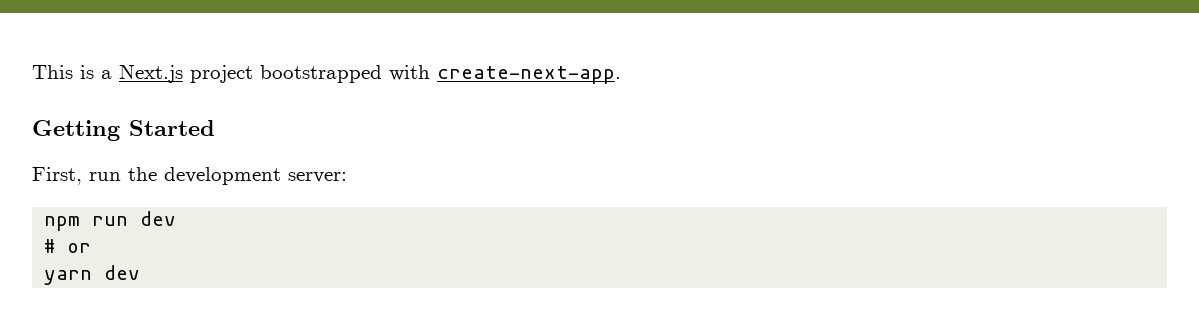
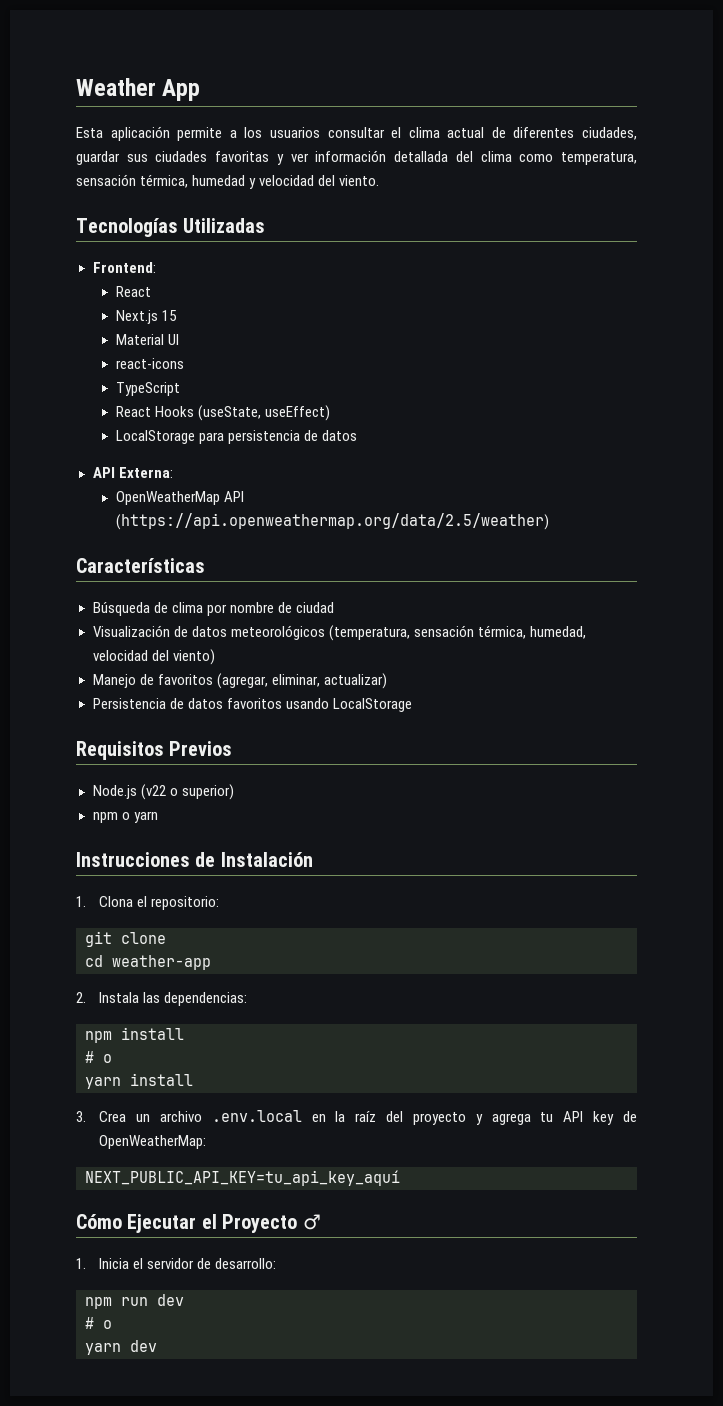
[32,64,621,84] [32,120,215,141] [32,167,347,185] This is a Next.js project bootstrapped with create-next-app. // Getting Started // First, run the development server: -> [76,78,201,101] [76,126,637,141] [76,150,638,165] [76,174,380,189] [76,218,266,237] [92,262,156,273] [115,286,151,297] [115,310,177,324] [115,334,179,345] [115,358,184,369] [115,382,180,396] [115,405,330,421] [115,430,357,444] [92,467,173,478] [115,491,244,505] [115,513,549,530] [76,558,205,573] [92,602,334,616] [92,625,586,641] [92,649,215,665] [92,673,387,689] [92,698,412,712] [76,741,233,760] [92,784,234,800] [92,811,158,823] [76,852,313,867] [76,896,220,910] [85,931,166,947] [85,955,211,970] [76,992,248,1006] [85,1027,184,1043] [85,1051,112,1063] [85,1073,193,1089] [76,1110,637,1125] [99,1135,207,1149] [85,1170,400,1186] [76,1214,321,1233] [76,1258,277,1269] Weather App // Esta aplicación permite a los usuarios consultar el clima actual de diferentes ciudades, guardar sus ciudades favoritas y ver información detallada del clima como temperatura, sensación térmica, humedad y velocidad del viento. // Tecnologías Utilizadas // Frontend: // React // Next.js 15 // Material UI // react-icons // TypeScript // React Hooks (useState, useEffect) // LocalStorage para persistencia de datos // API Externa: // OpenWeatherMap API (https://api.openweathermap.org/data/2.5/weather) // Características // Búsqueda de clima por nombre de ciudad // Visualización de datos meteorológicos (temperatura, sensación térmica, humedad, velocidad del viento) // Manejo de favoritos (agregar, eliminar, actualizar) // Persistencia de datos favoritos usando LocalStorage // Requisitos Previos // Node.js (v22 o superior) // npm o yarn // Instrucciones de Instalación // 1. Clona el repositorio: // git clone // cd weather-app // 2. Instala las dependencias: // npm install // # o // yarn install // 3. Crea un archivo .env.local en la raíz del proyecto y agrega tu API key de OpenWeatherMap: // NEXT_PUBLIC_API_KEY=tu_api_key_aquí // Cómo Ejecutar el Proyecto ♂ // 1. Inicia el servidor de desarrollo:
[67,243,92,253] or -> [103,1320,112,1329] o

